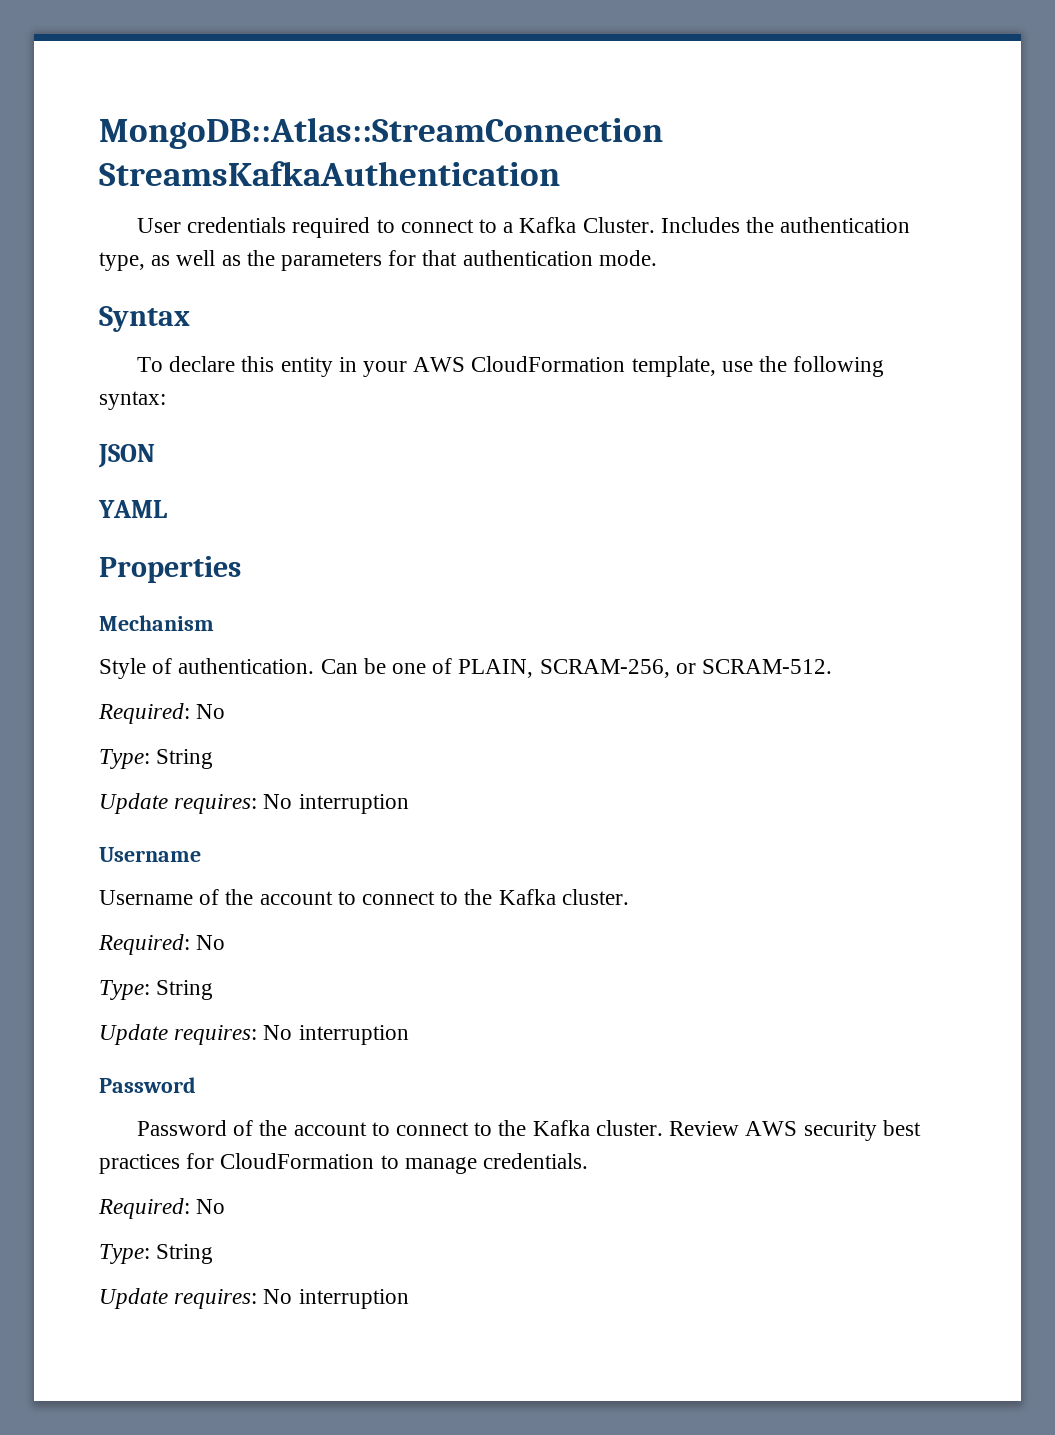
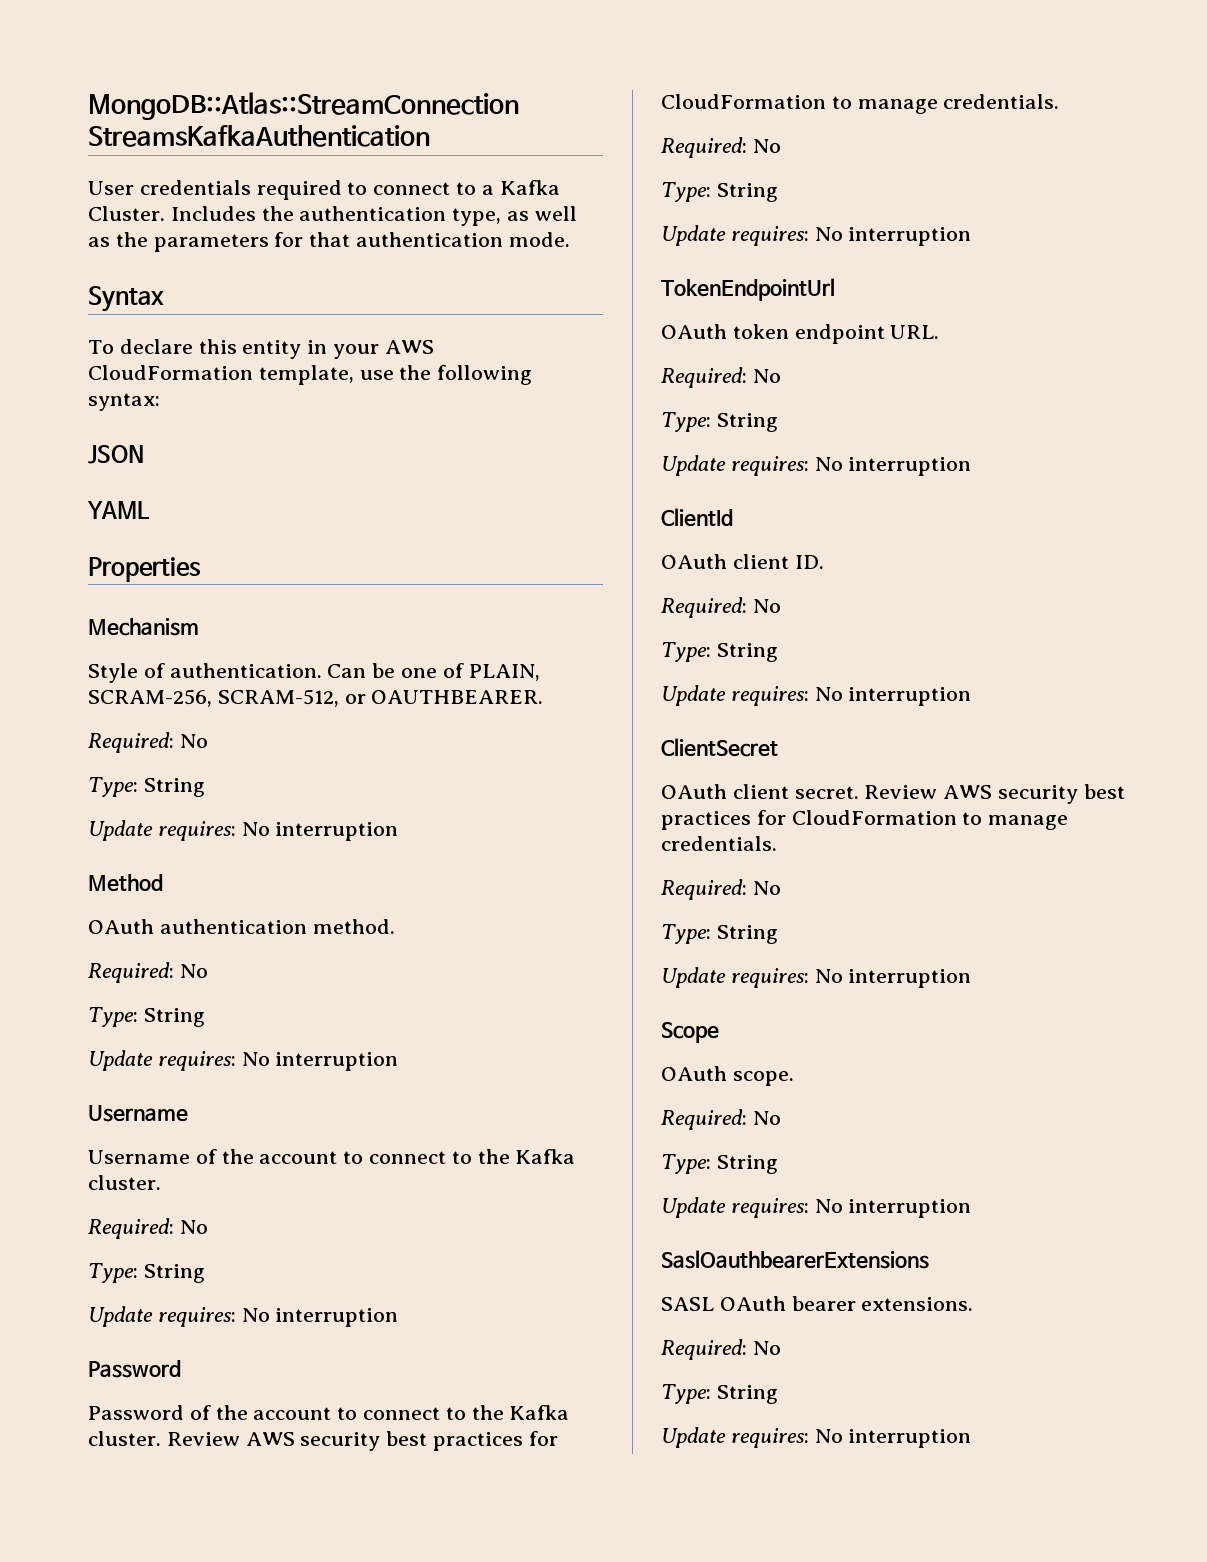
[675,659,833,674] or SCRAM-512. -> [217,689,544,707] [88,732,208,753] [88,777,205,797] [88,820,399,841] [88,874,163,892] [88,919,395,934] SCRAM-512, or OAUTHBEARER. // Required: No // Type: String // Update requires: No interruption // Method // OAuth authentication method.
(409, 1299) none -> [661,278,835,301] [661,324,940,344] [661,367,781,388] [661,412,778,432] [661,455,972,476] [661,508,733,527] [661,554,824,569] [661,597,781,618] [661,642,778,662] [661,685,972,706] [661,738,778,757] [661,784,1125,804] [661,810,1069,830] [661,836,777,851] [661,879,781,900] [661,924,778,944] [661,967,972,988] [661,1022,719,1043] [661,1066,794,1086] [661,1109,781,1130] [661,1154,778,1174] [661,1197,972,1218] [661,1250,929,1269] [661,1296,974,1311] [661,1339,781,1360] [661,1384,778,1404] [661,1427,972,1448] // TokenEndpointUrl // OAuth token endpoint URL. // Required: No // Type: String // Update requires: No interruption // ClientId // OAuth client ID. // Required: No // Type: String // Update requires: No interruption // ClientSecret // OAuth client secret. Review AWS security best practices for CloudFormation to manage credentials. // Required: No // Type: String // Update requires: No interruption // Scope // OAuth scope. // Required: No // Type: String // Update requires: No interruption // SaslOauthbearerExtensions // SASL OAuth bearer extensions. // Required: No // Type: String // Update requires: No interruption

